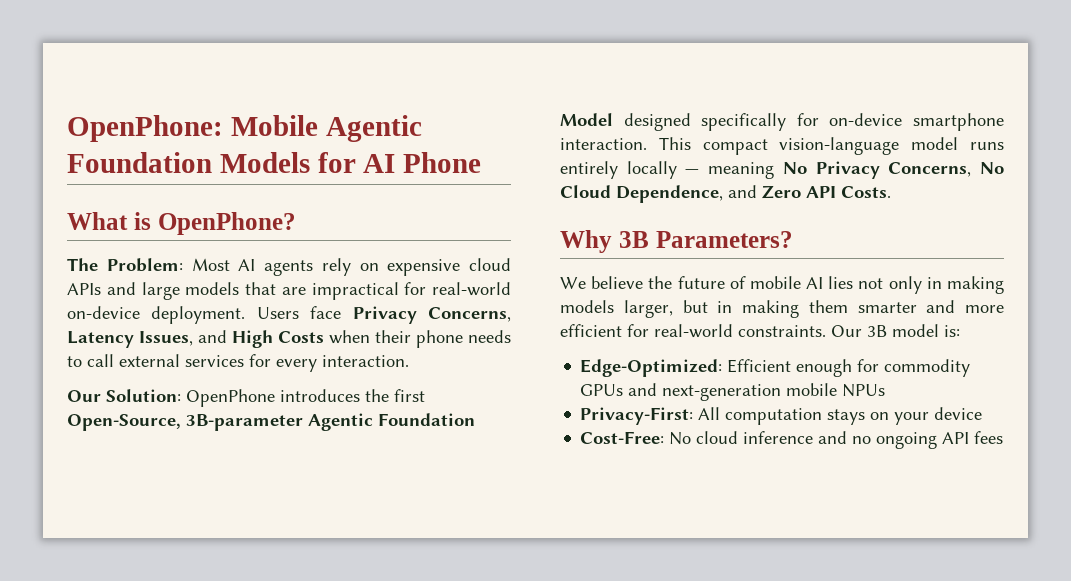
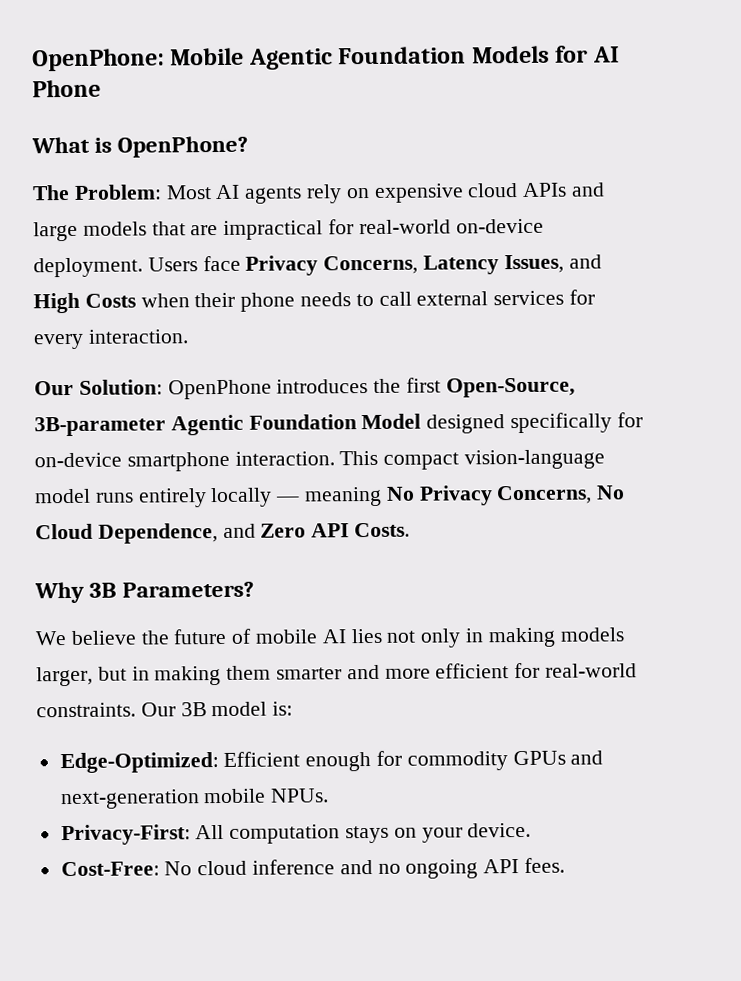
[842,384,886,397] NPUs -> [270,788,330,803] NPUs.
[934,407,983,420] device -> [467,822,532,838] device.
[974,431,1004,444] fees -> [524,857,566,873] fees.

